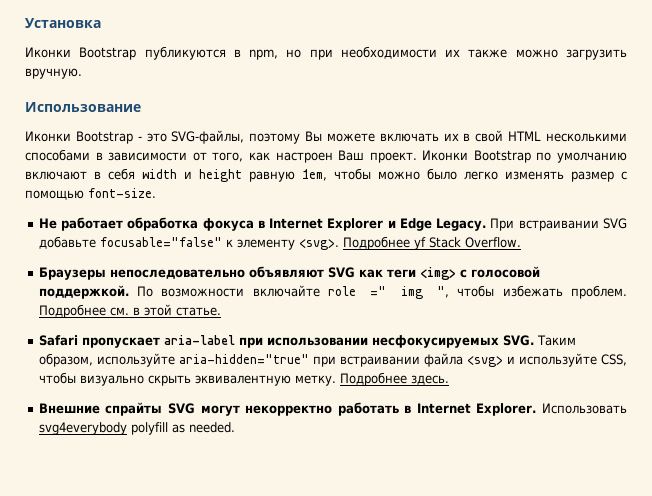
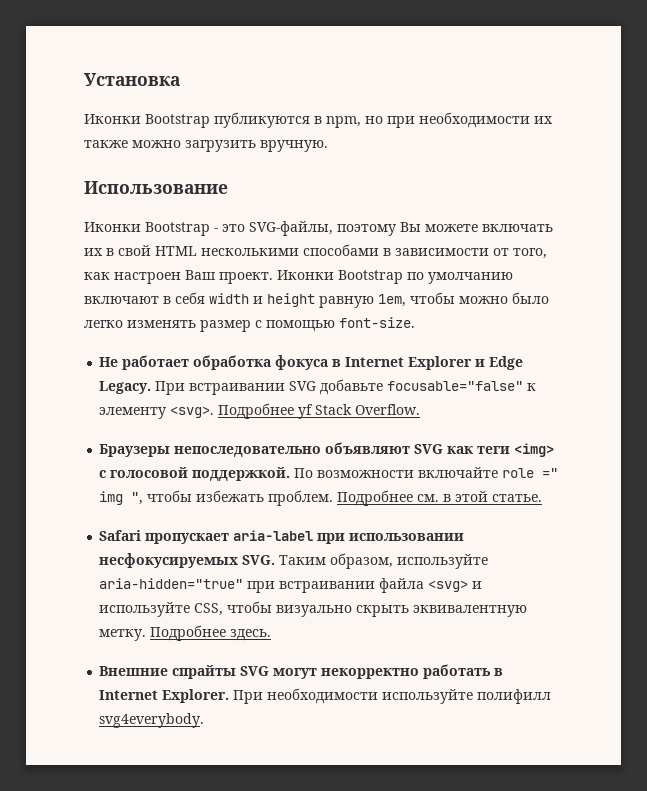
[542,403,628,414] [38,422,235,435] Использовать svg4everybody polyfill as needed. -> [233,688,552,704] [99,713,205,728] При необходимости используйте полифилл svg4everybody.

